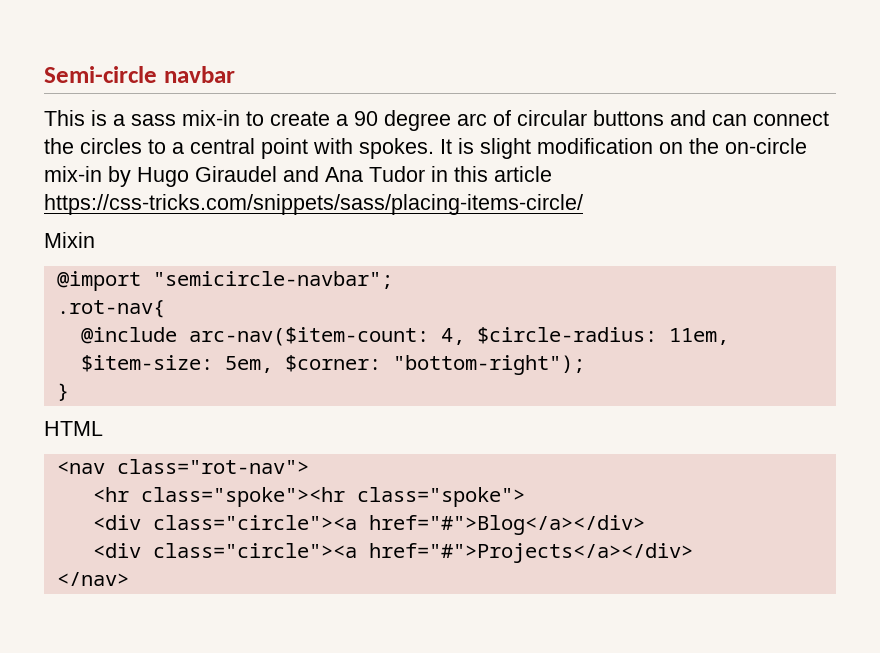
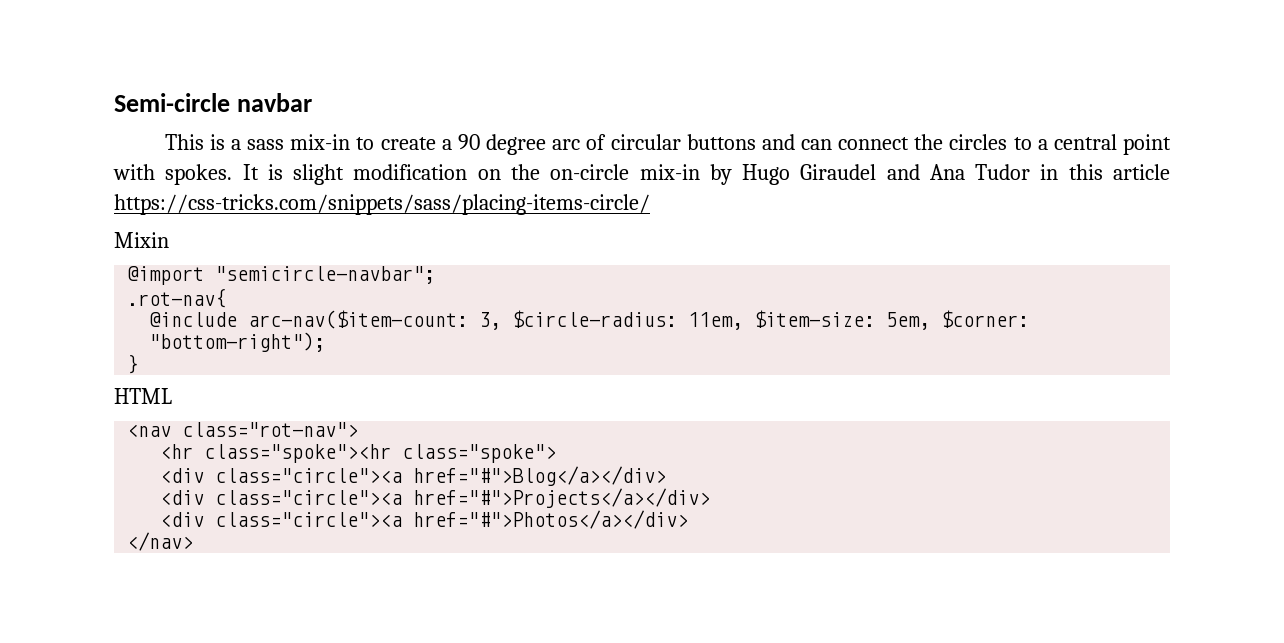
[440,328,465,345] 4, -> [479,312,502,330] 3,
(693, 553) none -> [160,510,689,529] // <div class="circle"><a href="#">Photos</a></div>

